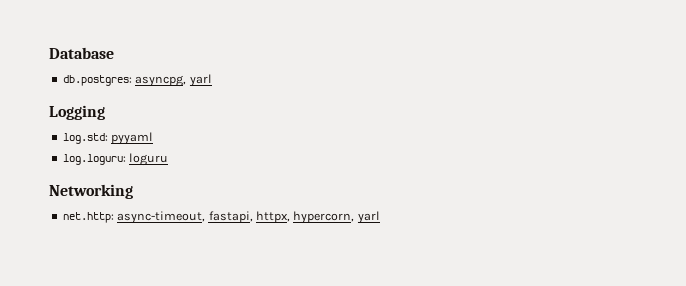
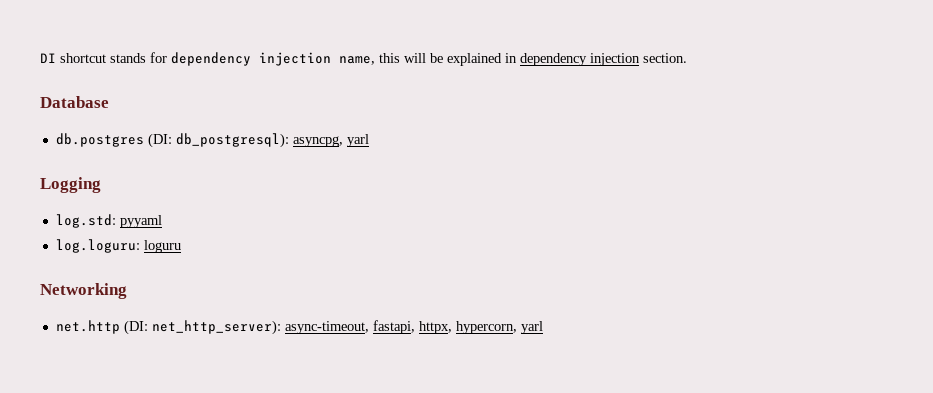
[49,47,114,59] [62,75,132,86] Database // db.postgres: -> [40,52,687,66] [40,96,109,108] [55,133,289,148] DI shortcut stands for dependency injection name, this will be explained in dependency injection section. // Database // db.postgres (DI: db_postgresql):
[62,212,114,223] net.http: -> [55,320,281,335] net.http (DI: net_http_server):

